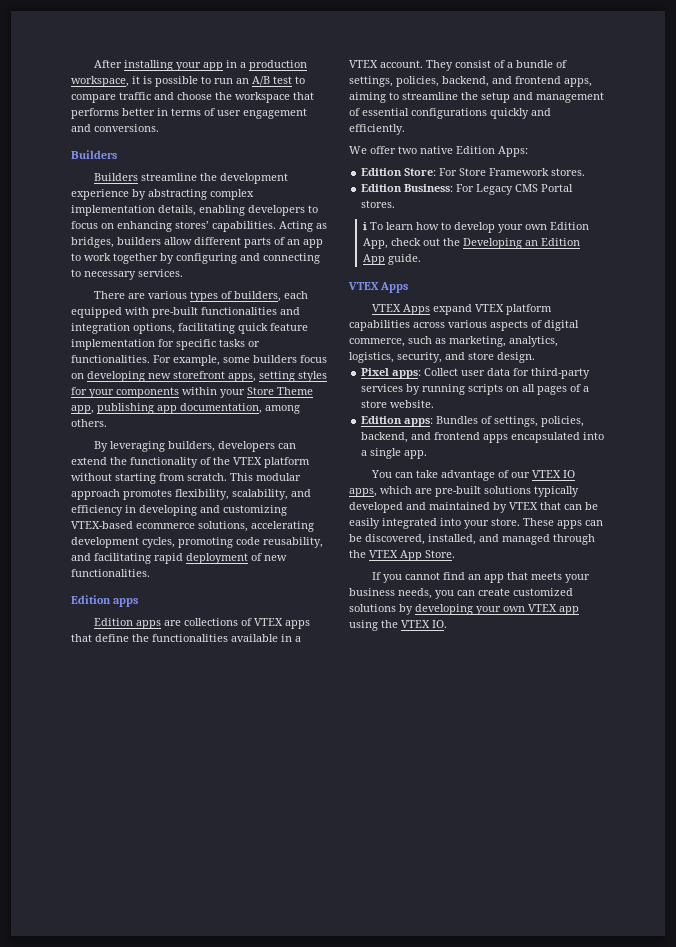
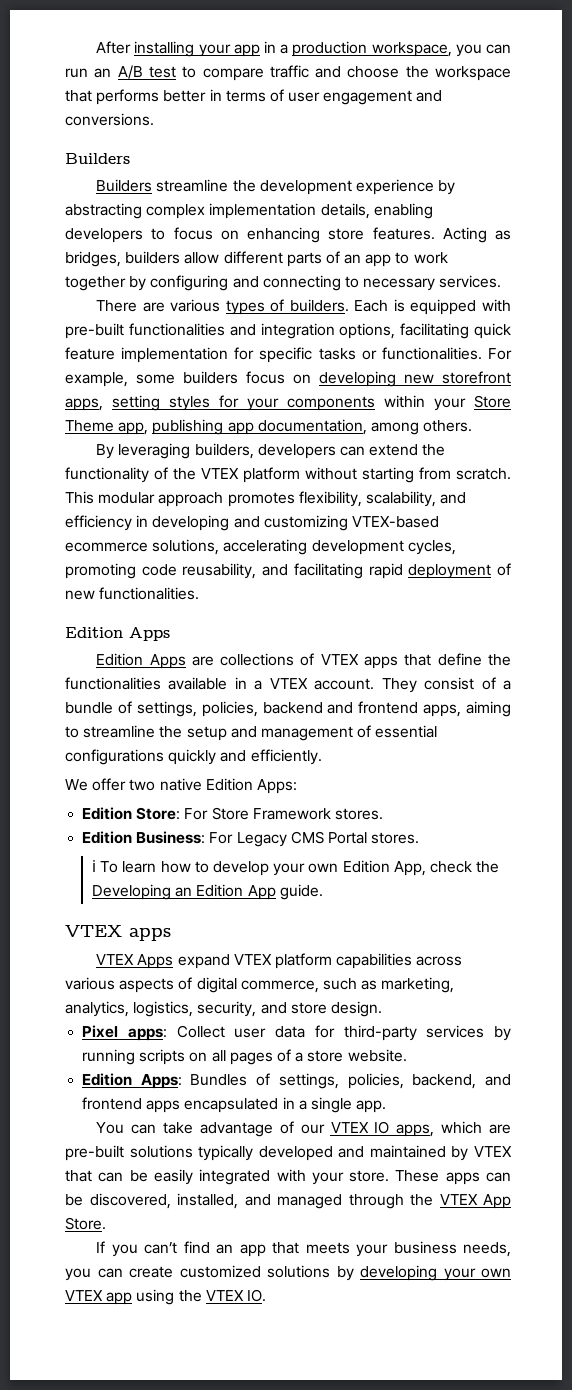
[132,76,211,87] it is possible to -> [455,44,511,57] you can
[175,221,276,232] stores’ capabilities. -> [328,227,435,240] store features.
[233,291,308,302] builders, each -> [289,299,405,312] builders. Each is
[113,598,139,607] [93,618,161,629] apps // Edition apps -> [129,627,170,641] [96,653,186,669] Apps // Edition Apps
[442,76,489,87] backend, -> [262,702,323,714] backend
[423,238,441,246] out -> (472, 867) none
[380,282,409,293] Apps -> [129,928,171,941] apps
[404,418,434,427] apps: -> [140,1074,182,1089] Apps:
[583,432,605,440] into -> [282,1097,295,1109] in
[440,518,461,526] into -> [276,1169,306,1182] with
[404,572,440,580] cannot -> [144,1242,178,1254] can’t

